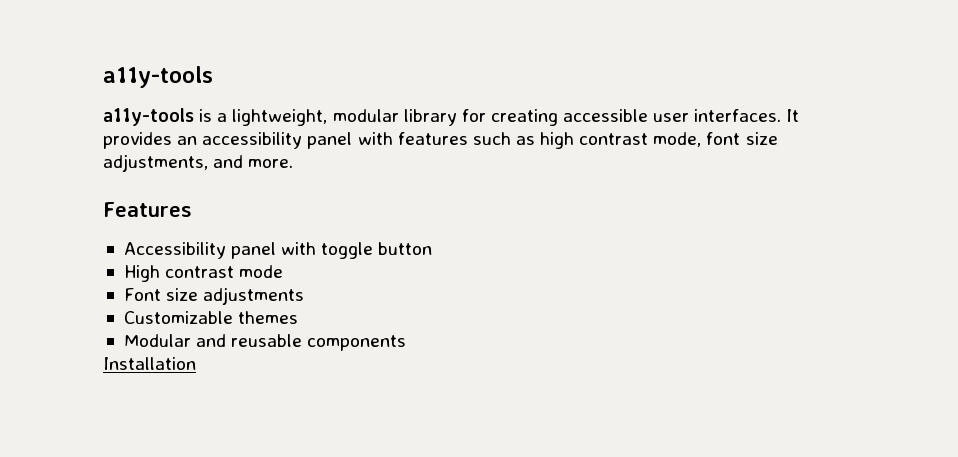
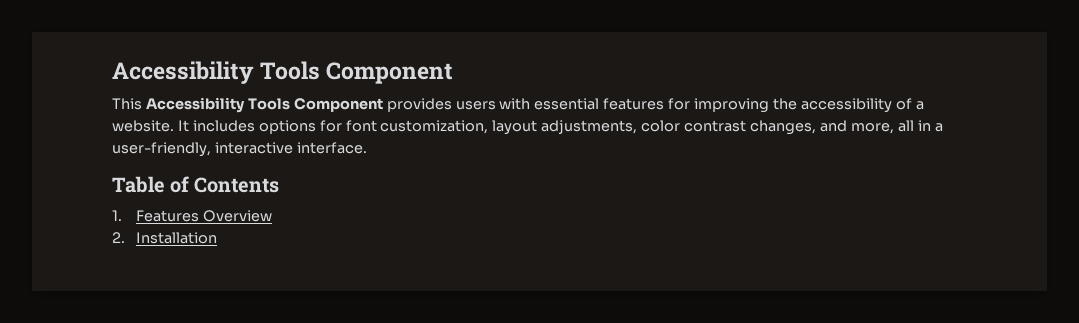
[103,66,213,88] [103,108,800,126] [103,132,778,149] [103,154,294,172] [103,202,192,217] [123,242,433,259] [123,265,284,282] [123,287,305,305] [123,311,299,324] [123,334,407,351] a11y-tools // a11y-tools is a lightweight, modular library for creating accessible user interfaces. It provides an accessibility panel with features such as high contrast mode, font size adjustments, and more. // Features // Accessibility panel with toggle button // High contrast mode // Font size adjustments // Customizable themes // Modular and reusable components // -> [112,61,454,84] [112,97,924,113] [112,120,943,135] [112,142,367,157] [112,176,279,193] [112,210,272,222] [112,232,125,243] Accessibility Tools Component // This Accessibility Tools Component provides users with essential features for improving the accessibility of a website. It includes options for font customization, layout adjustments, color contrast changes, and more, all in a user-friendly, interactive interface. // Table of Contents // 1. Features Overview // 2.

